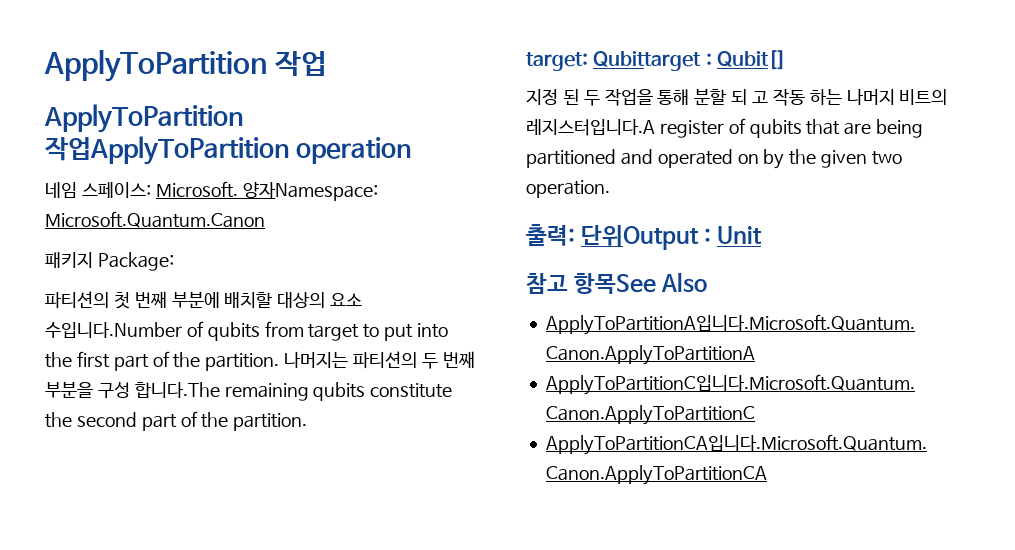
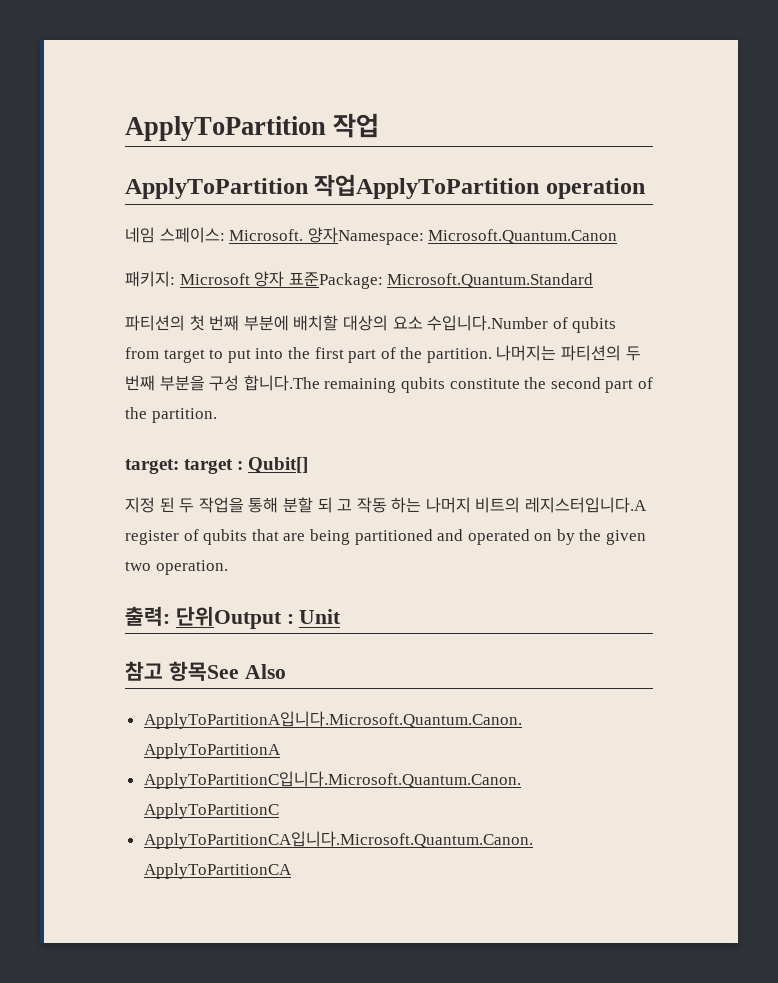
[45,252,174,271] 패키지 Package: -> [125,271,594,289] 패키지: Microsoft 양자 표준Package: Microsoft.Quantum.Standard
[593,51,702,71] Qubittarget -> [184,459,234,474] target

